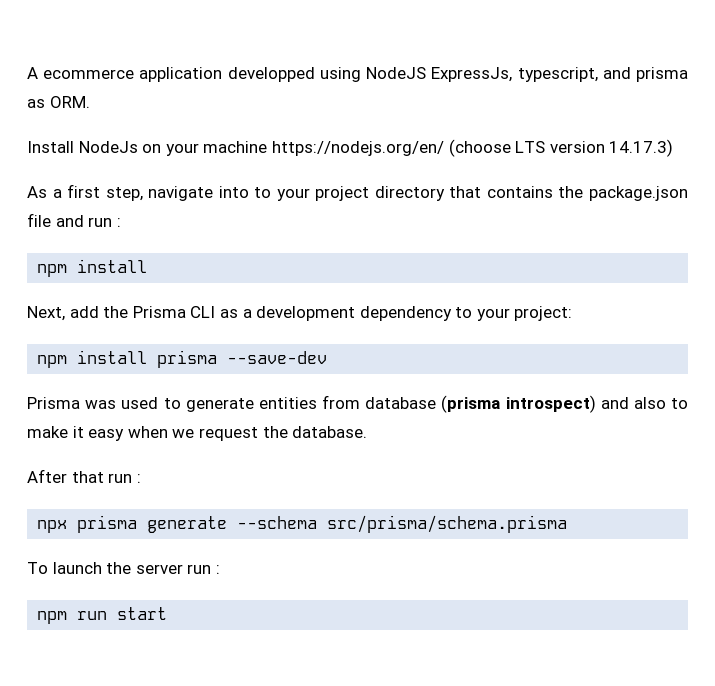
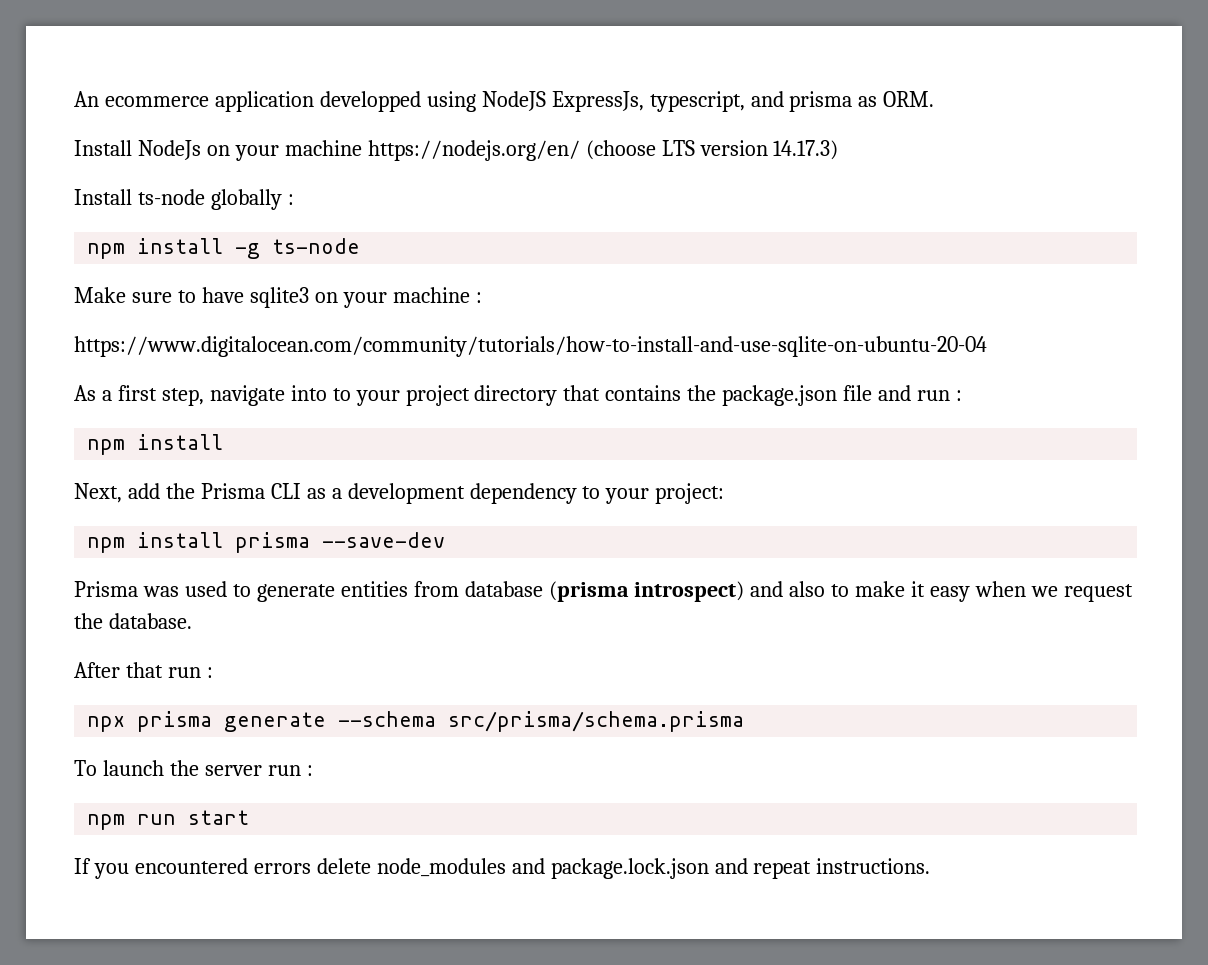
[27,67,38,79] A -> [74,91,99,107] An
(674, 148) none -> [74,189,294,210] [87,238,361,259] [74,287,482,308] [74,336,987,357] // Install ts-node globally : // npm install -g ts-node // Make sure to have sqlite3 on your machine : // https://www.digitalocean.com/community/tutorials/how-to-install-and-use-sqlite-on-ubuntu-20-04
(168, 613) none -> [74,858,931,879] // If you encountered errors delete node_modules and package.lock.json and repeat instructions.

